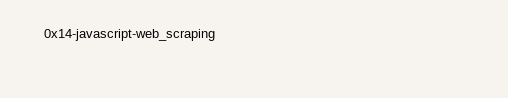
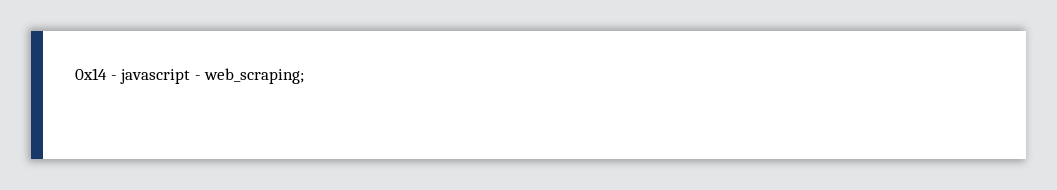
[44,29,215,41] 0x14-javascript-web_scraping -> [75,68,305,84] 0x14 - javascript - web_scraping;

